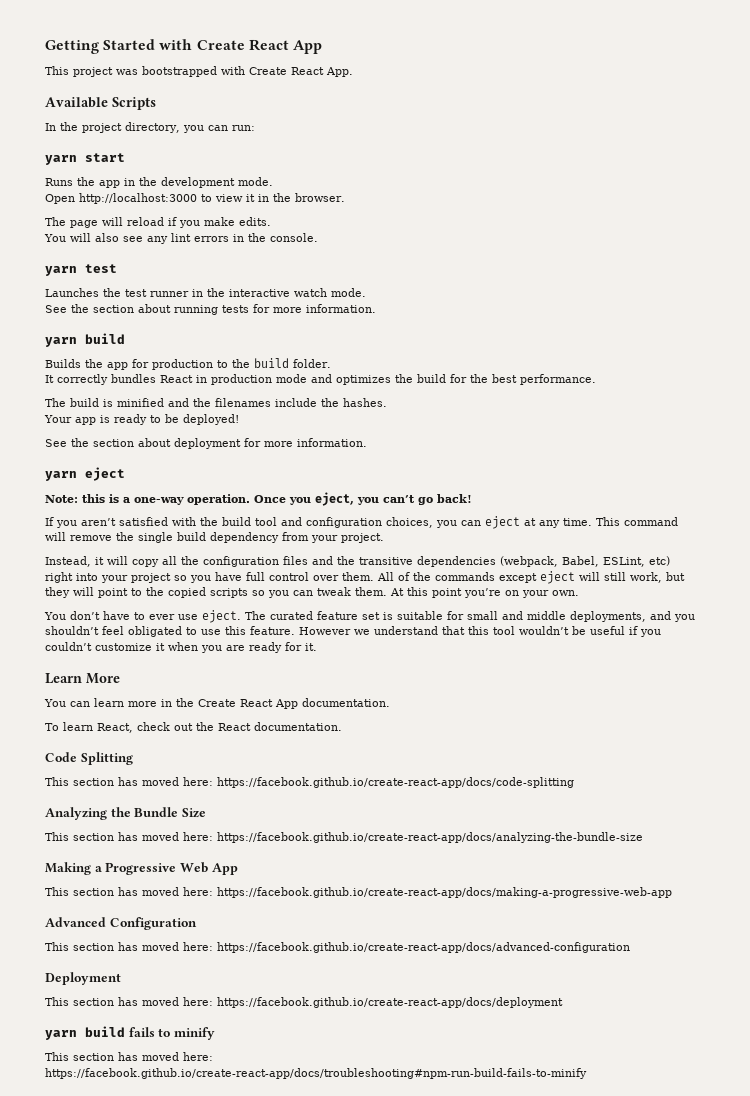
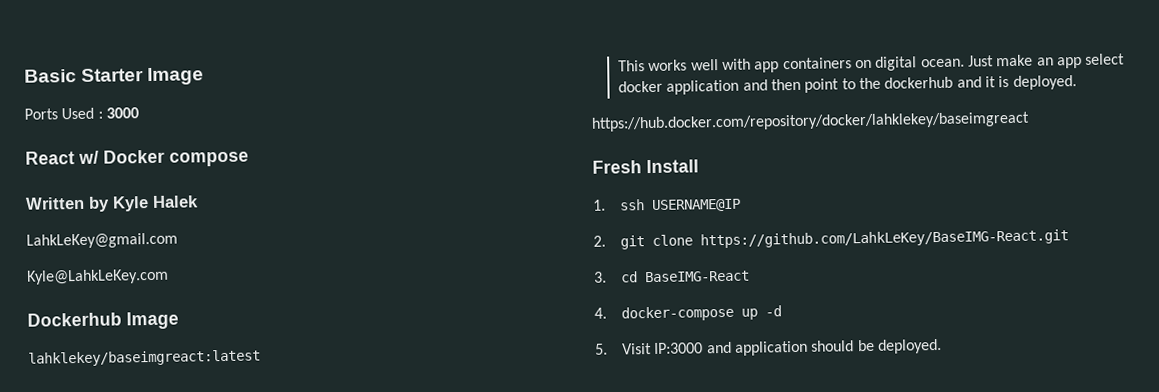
[45,39,322,54] [45,66,353,77] [45,97,156,110] [45,122,255,133] [45,153,125,165] [45,177,273,188] [45,193,345,204] [45,217,271,228] [44,233,318,244] [45,264,117,276] [45,288,366,297] [45,304,376,315] [45,333,125,347] [45,358,331,370] [45,374,596,385] [45,398,387,407] [44,414,239,425] [45,438,367,449] [45,467,125,481] [45,492,472,506] [45,516,678,529] [45,532,384,543] [45,556,670,567] [45,571,685,584] [45,587,579,598] [44,610,695,623] [45,626,661,637] [45,642,317,653] [45,673,120,684] [44,698,390,709] [45,722,342,733] [45,752,133,765] [45,777,574,788] [45,807,206,820] [45,832,643,843] [45,862,238,875] [45,887,672,898] [45,917,197,930] [45,942,630,953] [45,972,121,985] [45,997,563,1008] [45,1026,215,1040] [45,1052,213,1061] [45,1068,587,1079] Getting Started with Create React App // This project was bootstrapped with Create React App. // Available Scripts // In the project directory, you can run: // yarn start // Runs the app in the development mode. // Open http://localhost:3000 to view it in the browser. // The page will reload if you make edits. // You will also see any lint errors in the console. // yarn test // Launches the test runner in the interactive watch mode. // See the section about running tests for more information. // yarn build // Builds the app for production to the build folder. // It correctly bundles React in production mode and optimizes the build for the best performance. // The build is minified and the filenames include the hashes. // Your app is ready to be deployed! // See the section about deployment for more information. // yarn eject // Note: this is a one-way operation. Once you eject, you can’t go back! // If you aren’t satisfied with the build tool and configuration choices, you can eject at any time. This command will remove the single build dependency from your project. // Instead, it will copy all the configuration files and the transitive dependencies (webpack, Babel, ESLint, etc) right into your project so you have full control over them. All of the commands except eject will still work, but they will point to the copied scripts so you can tweak them. At this point you’re on your own. // You don’t have to ever use eject. The curated feature set is suitable for small and middle deployments, and you shouldn’t feel obligated to use this feature. However we understand that this tool wouldn’t be useful if you couldn’t customize it when you are ready for it. // Learn More // You can learn more in the Create React App documentation. // To learn React, check out the React documentation. // Code Splitting // This section has moved here: https://facebook.github.io/create-react-app/docs/code-splitting // Analyzing the Bundle Size // This section has moved here: https://facebook.github.io/create-react-app/docs/analyzing-the-bundle-size // Making a Progressive Web App // This section has moved here: https://facebook.github.io/create-react-app/docs/making-a-progressive-web-app // Advanced Configuration // This section has moved here: https://facebook.github.io/create-react-app/docs/advanced-configuration // Deployment // This section has moved here: https://facebook.github.io/create-react-app/docs/deployment // yarn build fails to minify // This section has moved here: https://facebook.github.io/create-react-app/docs/troubleshooting#npm-run-build-fails-to-minify -> [24,67,205,86] [24,107,139,120] [25,149,249,167] [25,195,199,212] [26,232,178,249] [26,268,169,285] [27,311,179,330] [28,349,261,367] [618,53,1126,73] [618,75,1077,95] [591,111,1030,132] [592,159,699,174] [593,198,742,212] [593,229,1070,250] [594,270,751,283] [594,305,783,322] [595,338,943,356] Basic Starter Image // Ports Used : 3000 // React w/ Docker compose // Written by Kyle Halek // LahkLeKey@gmail.com // Kyle@LahkLeKey.com // Dockerhub Image // lahklekey/baseimgreact:latest // This works well with app containers on digital ocean. Just make an app select docker application and then point to the dockerhub and it is deployed. // https://hub.docker.com/repository/docker/lahklekey/baseimgreact // Fresh Install // 1. ssh USERNAME@IP // 2. git clone https://github.com/LahkLeKey/BaseIMG-React.git // 3. cd BaseIMG-React // 4. docker-compose up -d // 5. Visit IP:3000 and application should be deployed.

